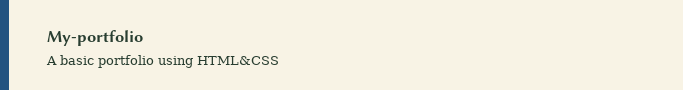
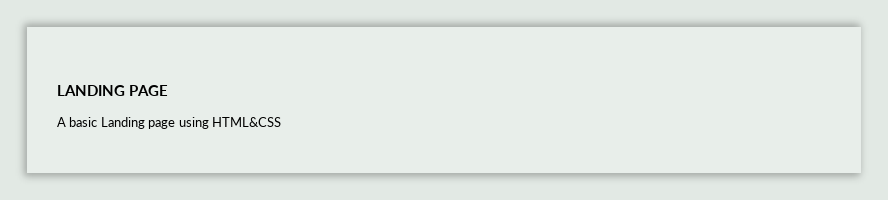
[47,30,143,46] My-portfolio -> [57,85,168,96] LANDING PAGE
[98,55,154,68] portfolio -> [100,117,176,129] Landing page

